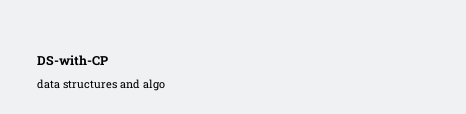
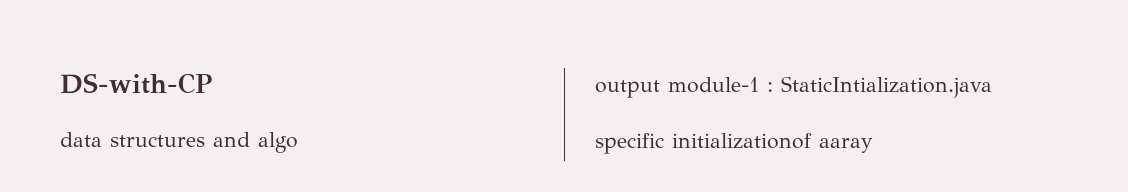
(165, 85) none -> [595,76,992,98] [595,133,873,154] // output module-1 : StaticIntialization.java // specific initializationof aaray

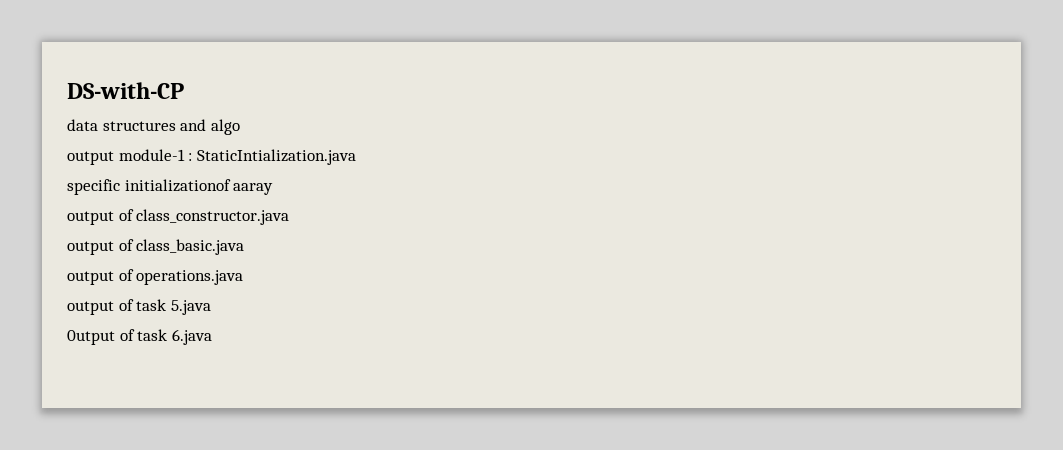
(873, 145) none -> [67,209,290,225] [67,239,245,255] [67,269,244,285] [67,299,211,315] [67,329,212,345] // output of class_constructor.java // output of class_basic.java // output of operations.java // output of task 5.java // 0utput of task 6.java

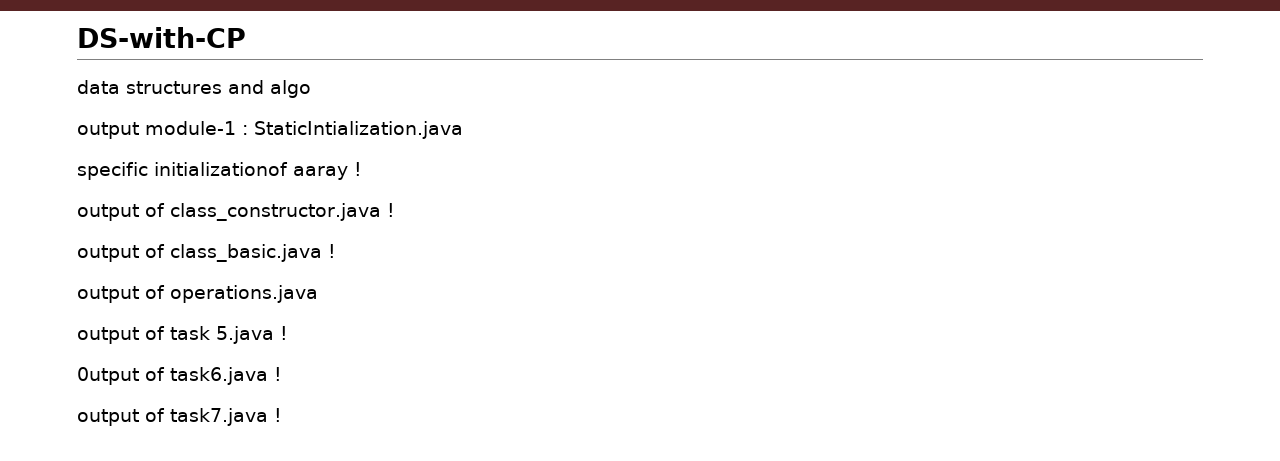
(274, 189) none -> [354,162,362,176] !
(290, 217) none -> [386,203,395,217] !
(245, 247) none -> [328,244,336,258] !
(211, 307) none -> [280,326,288,340] !
[137,329,212,345] task 6.java -> [170,367,282,385] [77,408,282,426] task6.java ! // output of task7.java !

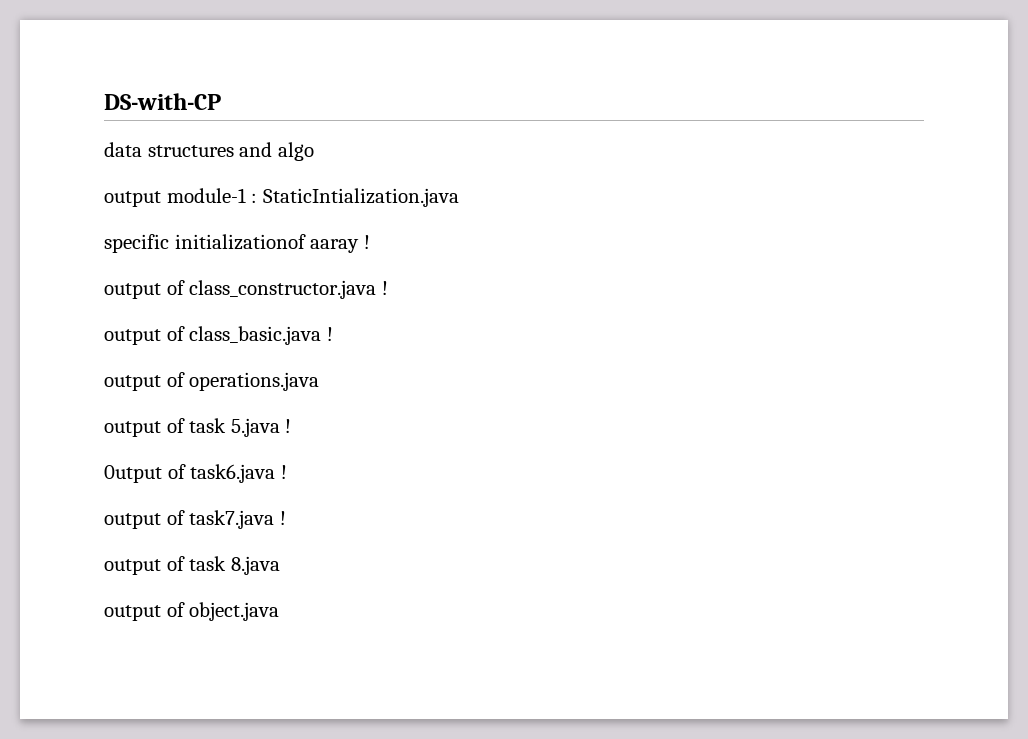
(282, 415) none -> [104,556,280,575] [104,602,280,621] // output of task 8.java // output of object.java

